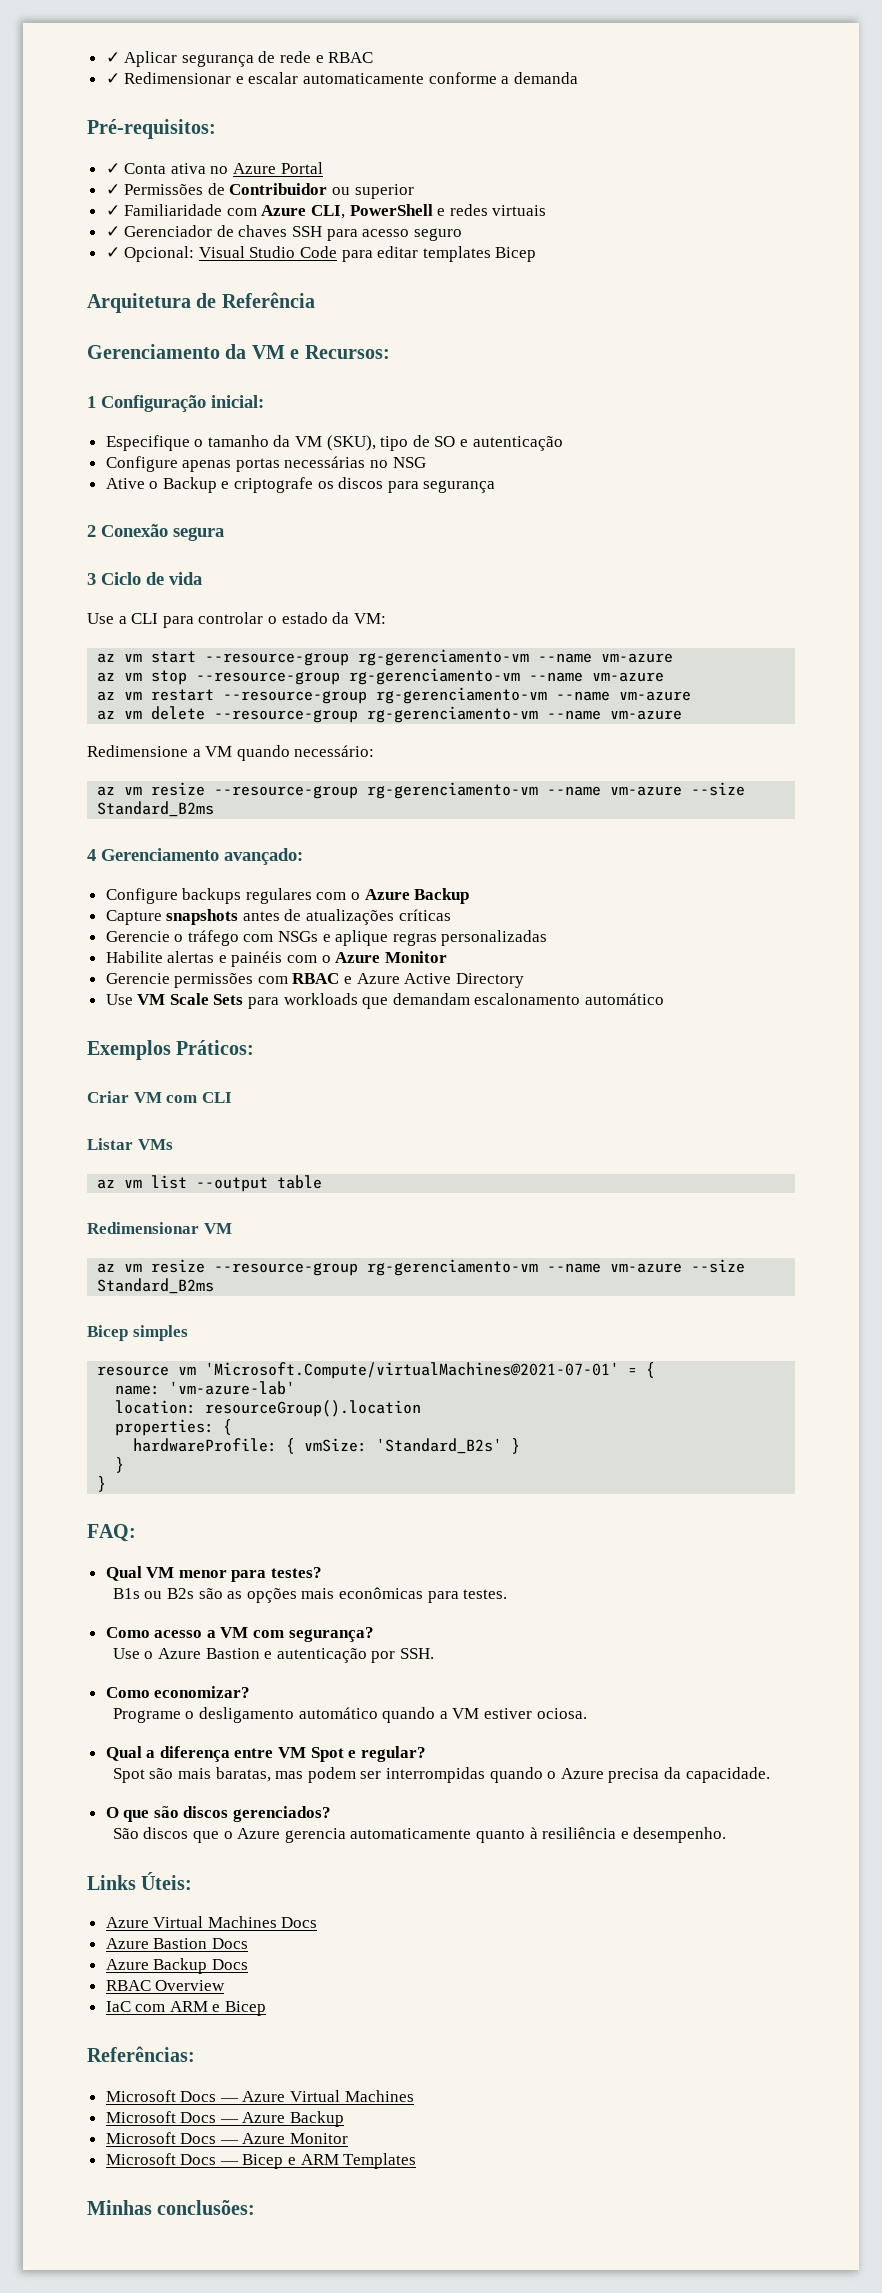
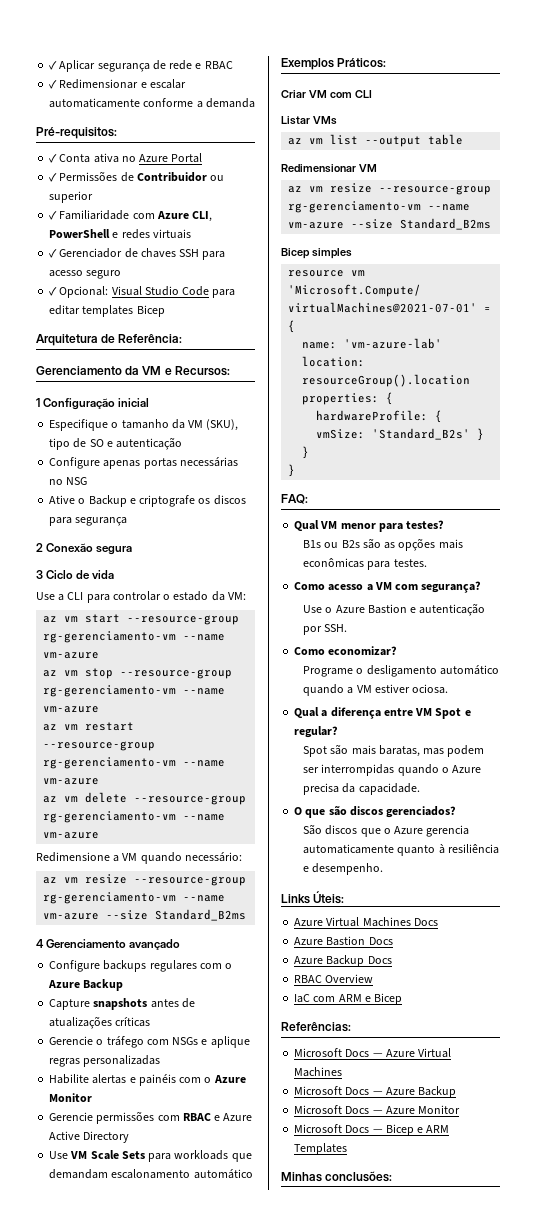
[221,292,315,308] Referência -> [118,334,183,343] Referência:
[211,395,264,408] inicial: -> [118,398,150,407] inicial
[224,848,303,865] avançado: -> [129,939,181,950] avançado

